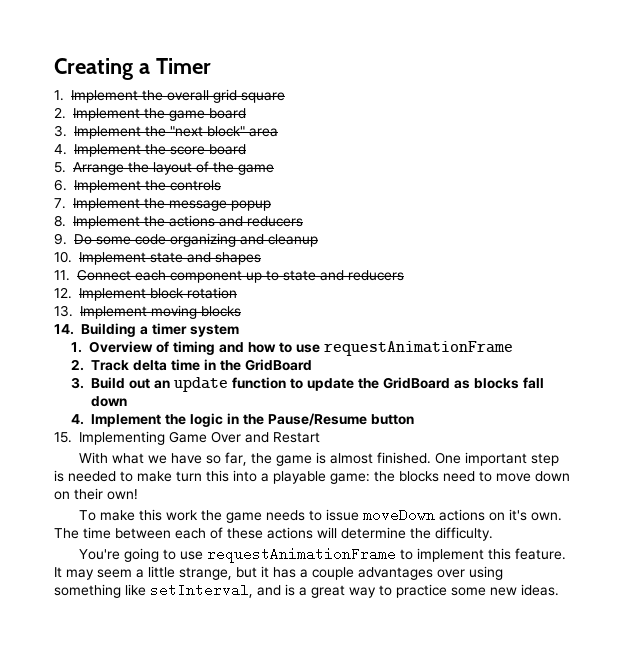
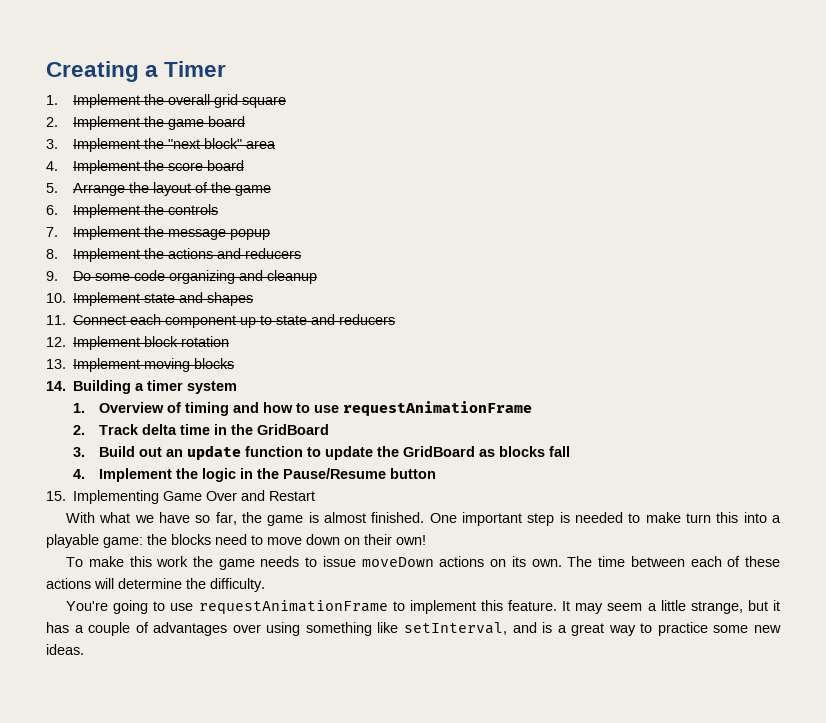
[90,396,127,407] down -> (571, 451) none
[508,509,527,521] it's -> [511,556,526,567] its
(354, 573) none -> [135,622,149,633] of

